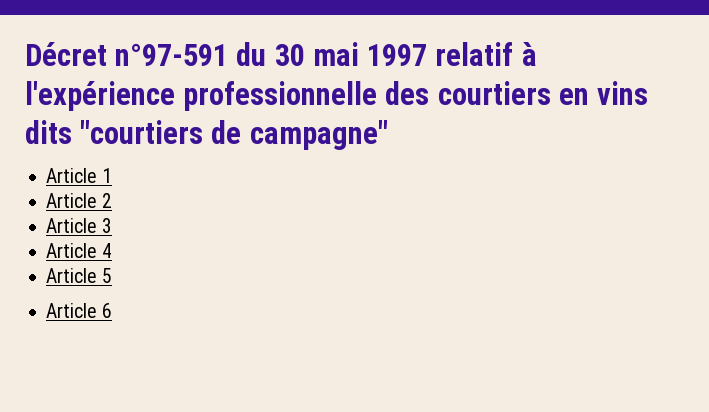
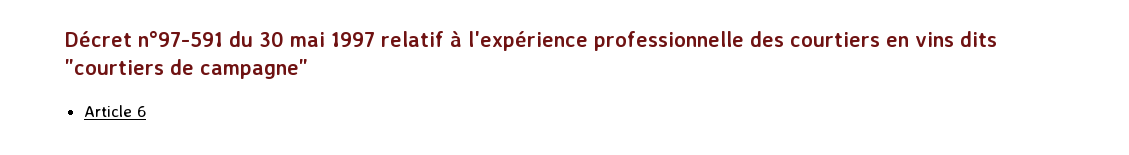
[46,168,112,183] [46,193,112,208] [46,218,112,233] [46,243,112,258] [46,268,112,283] // Article 1 // Article 2 // Article 3 // Article 4 // Article 5 -> (308, 69) none

